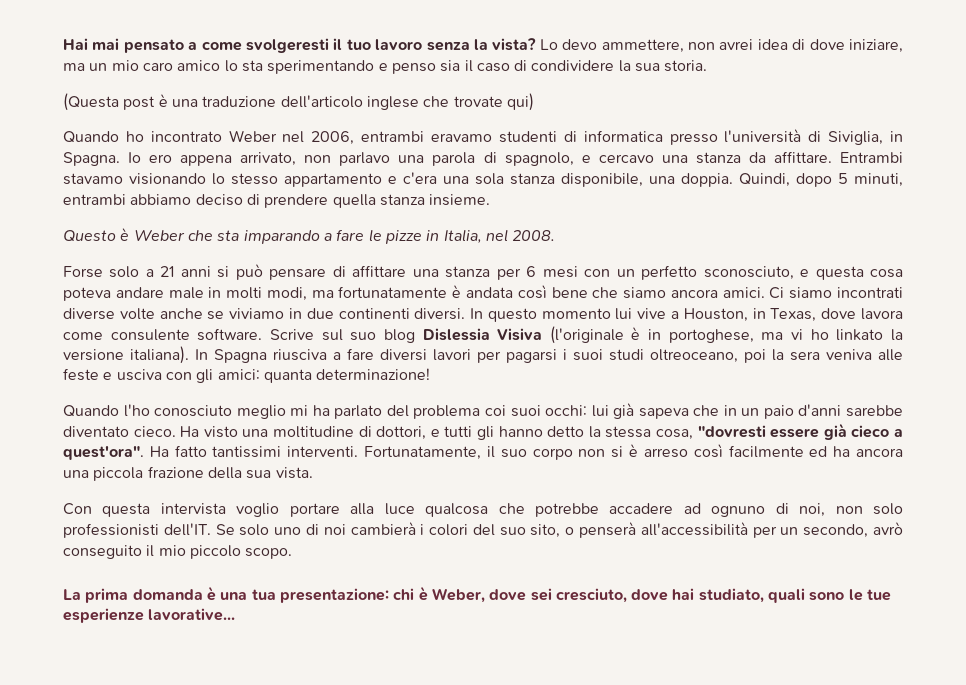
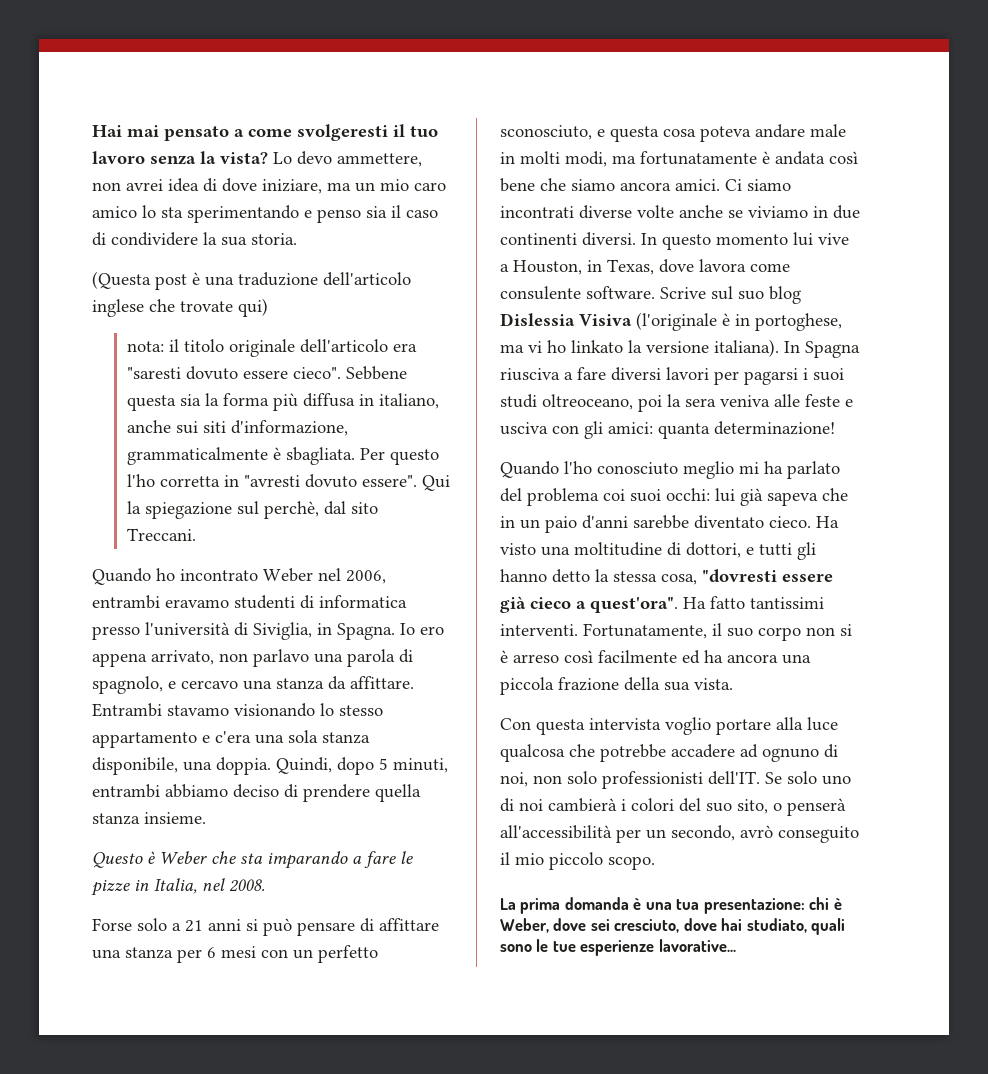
(534, 102) none -> [127,339,418,357] [127,366,408,380] [127,393,440,411] [127,420,349,436] [127,447,440,465] [127,474,451,491] [127,501,379,519] [127,528,197,541] // nota: il titolo originale dell'articolo era "saresti dovuto essere cieco". Sebbene questa sia la forma più diffusa in italiano, anche sui siti d'informazione, grammaticalmente è sbagliata. Per questo l'ho corretta in "avresti dovuto essere". Qui la spiegazione sul perchè, dal sito Treccani.

